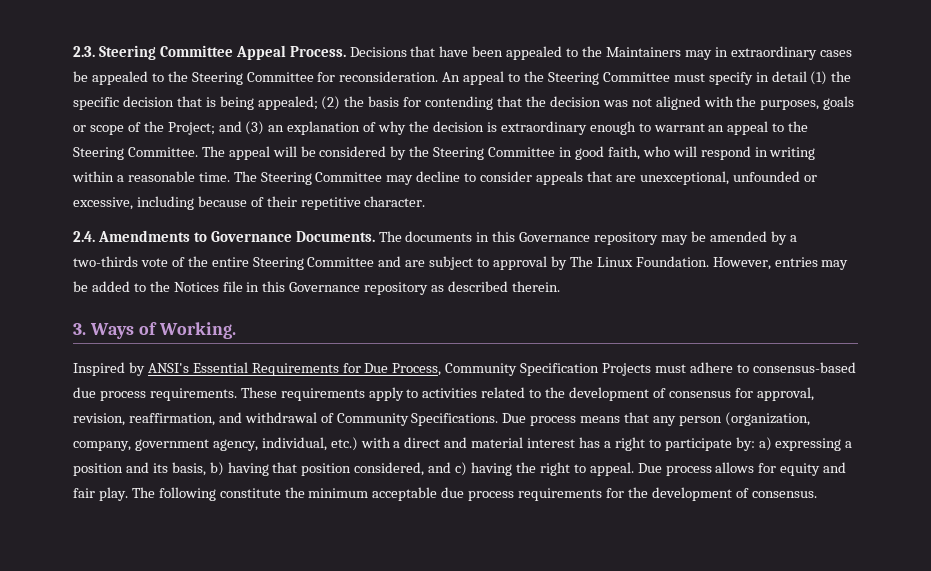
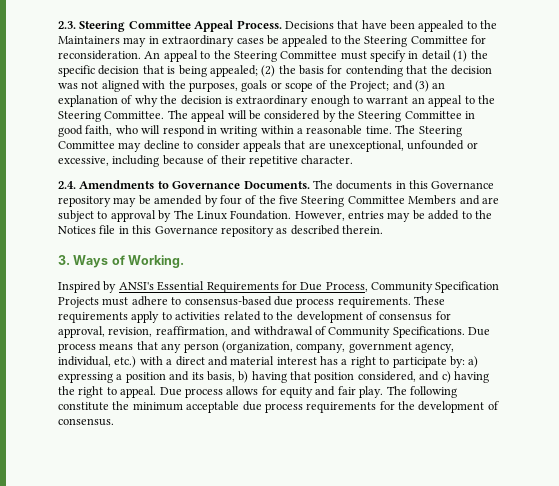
[789,235,797,242] [73,256,375,270] a two-thirds vote of the entire Steering Committee -> [219,195,457,207] four of the five Steering Committee Members

